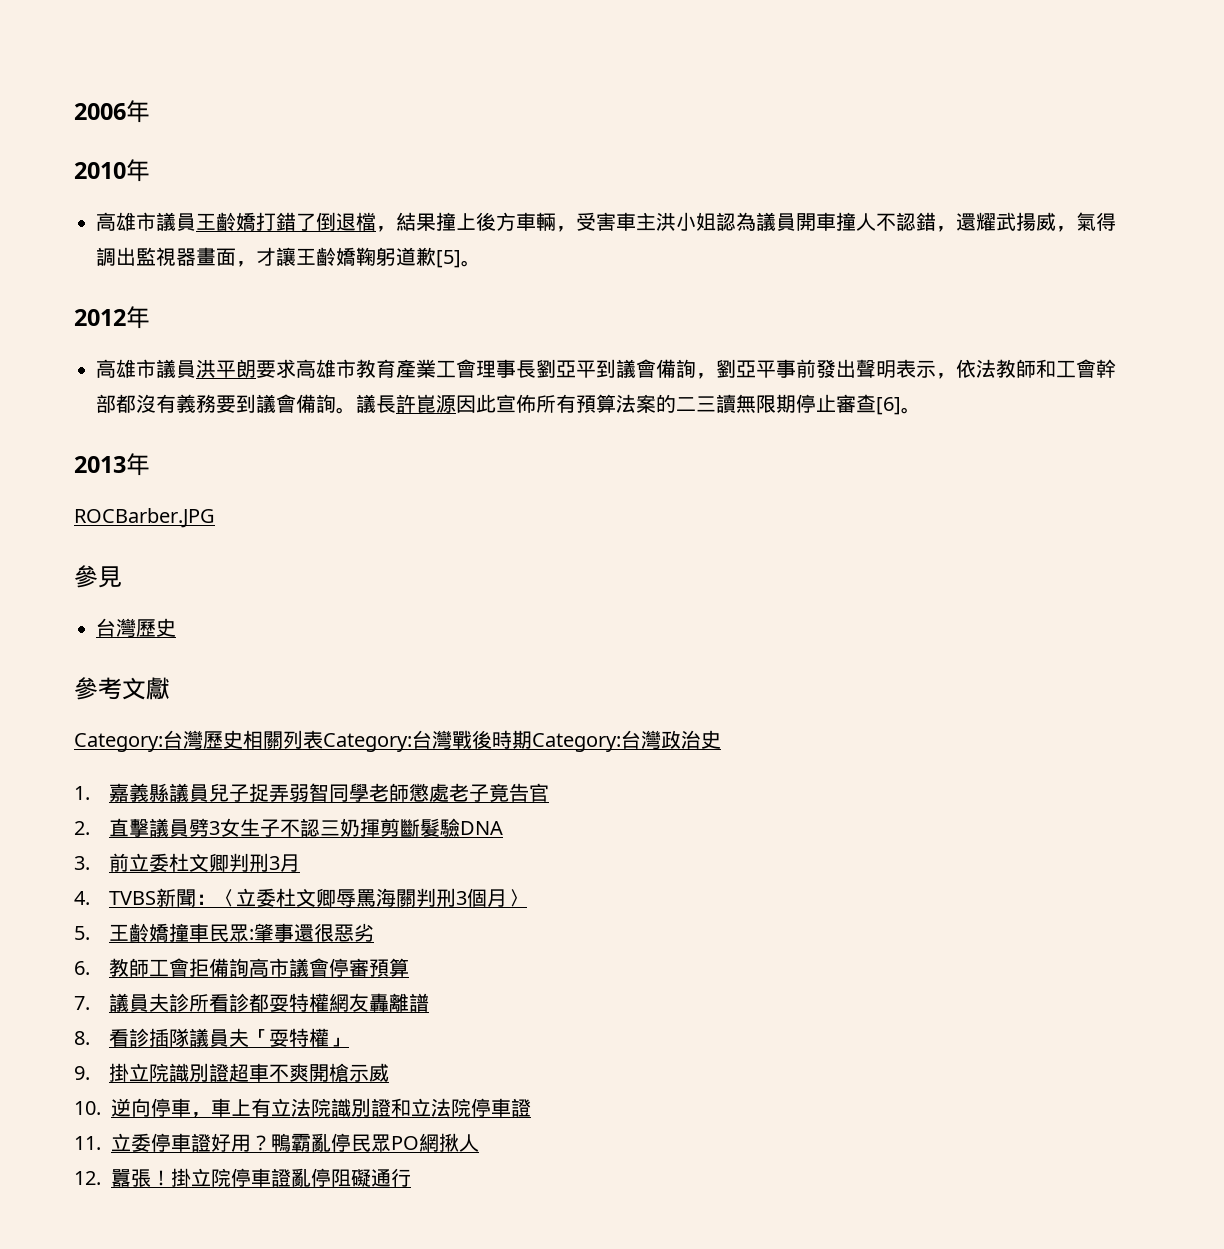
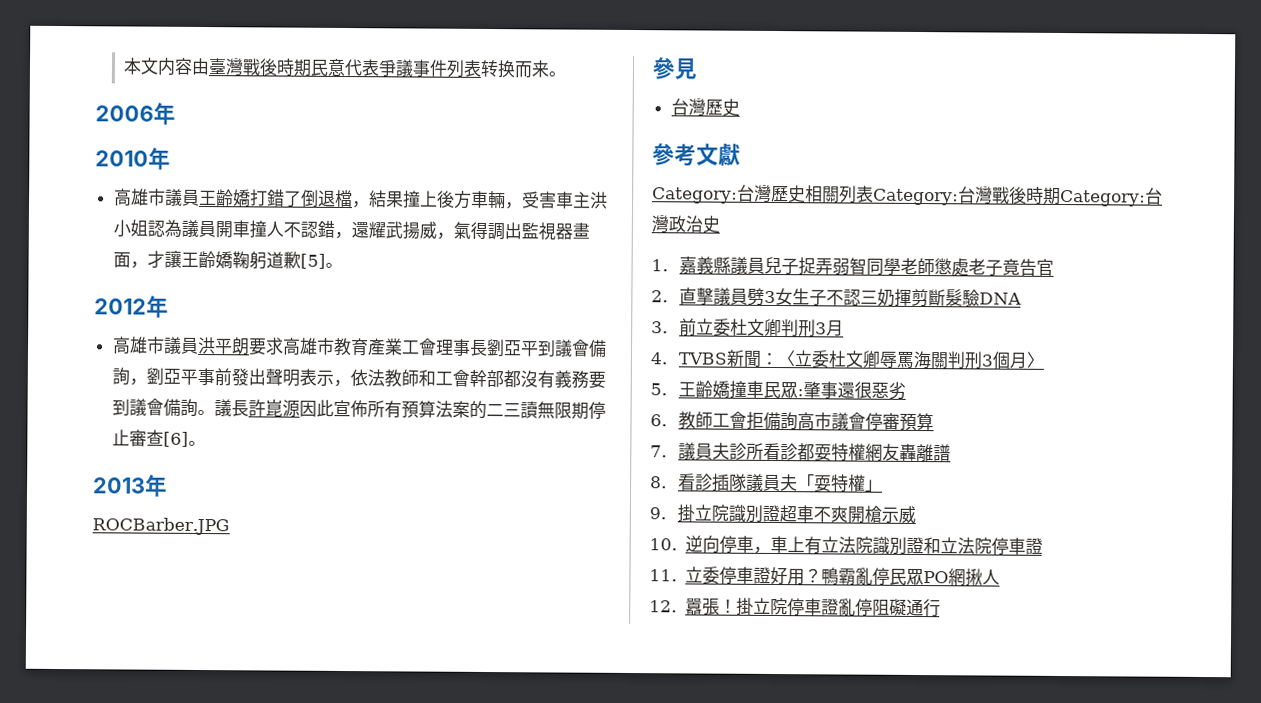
(74, 111) none -> [122,57,566,79] 本文内容由臺灣戰後時期民意代表爭議事件列表转换而来。 //

